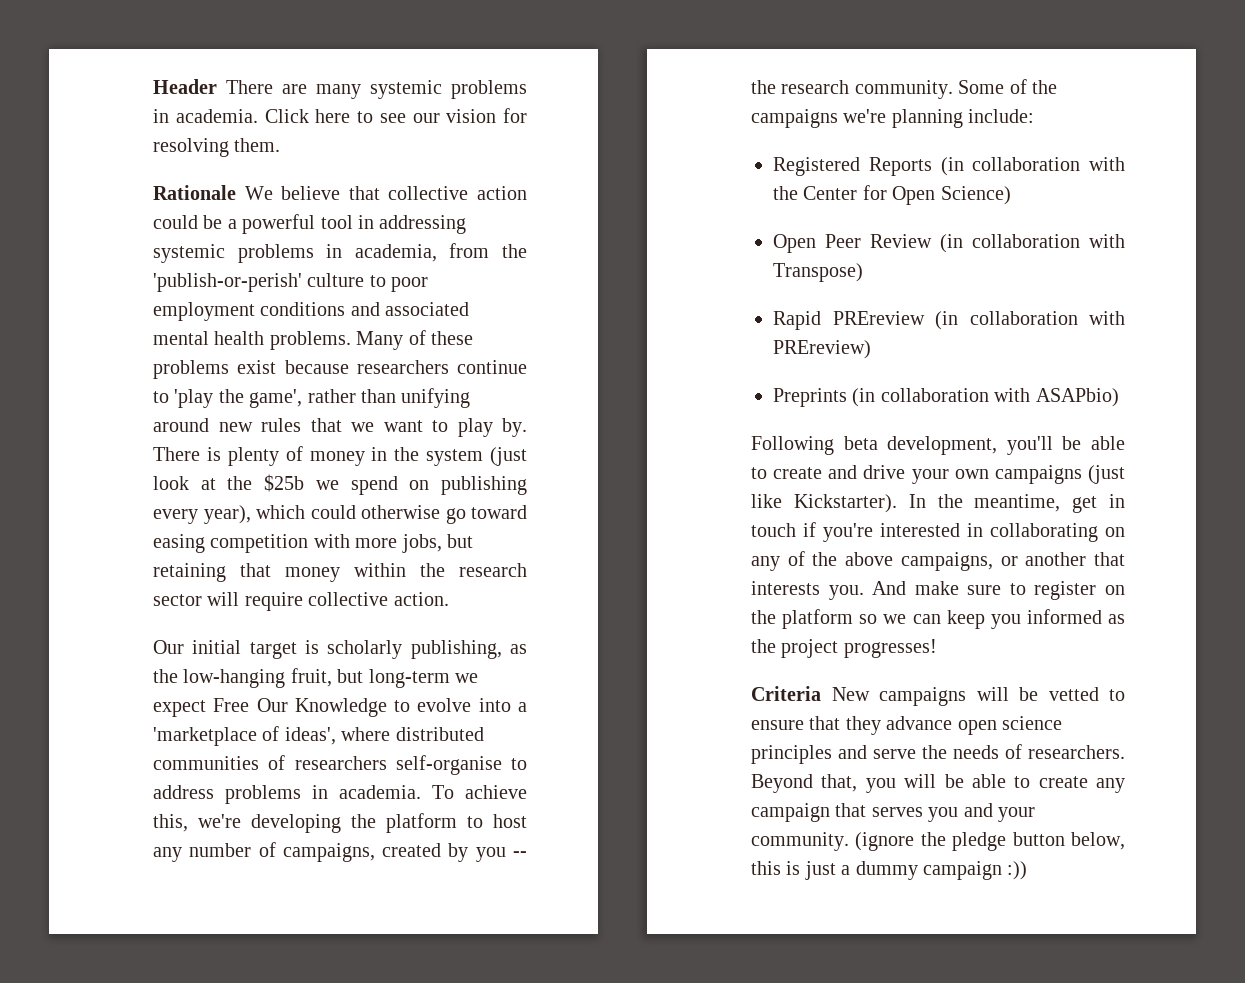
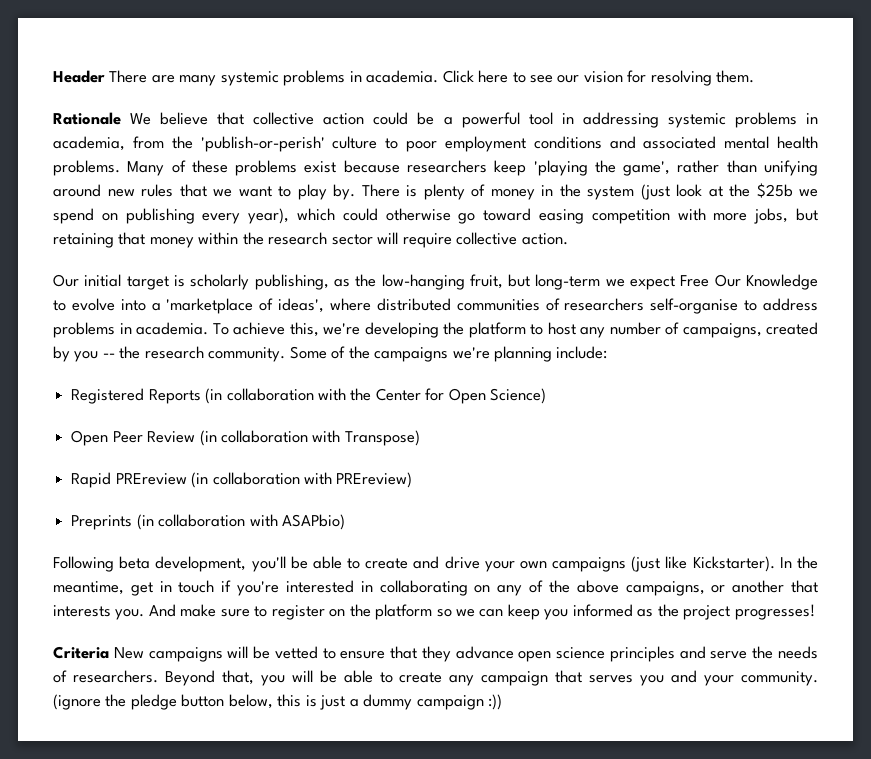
[457,360,527,374] [153,389,214,408] continue to 'play -> [494,160,588,176] keep 'playing

